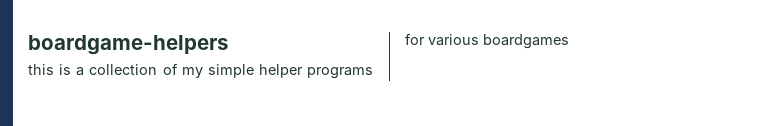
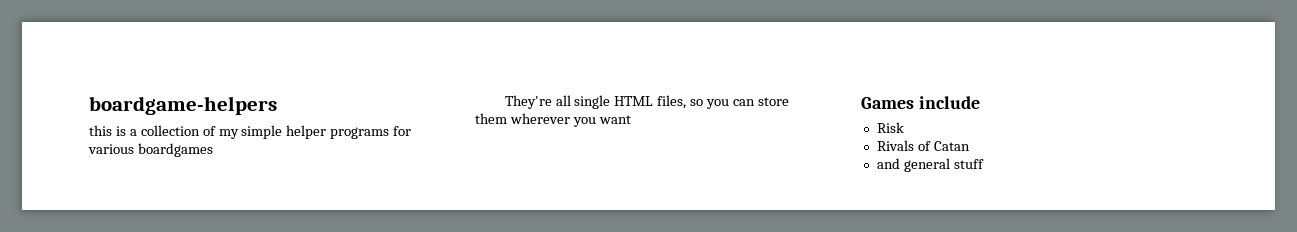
(569, 41) none -> [504,95,789,109] [475,113,631,127] [861,96,980,109] [876,122,904,133] [876,140,970,151] [876,158,984,172] // They're all single HTML files, so you can store them wherever you want // Games include // Risk // Rivals of Catan // and general stuff

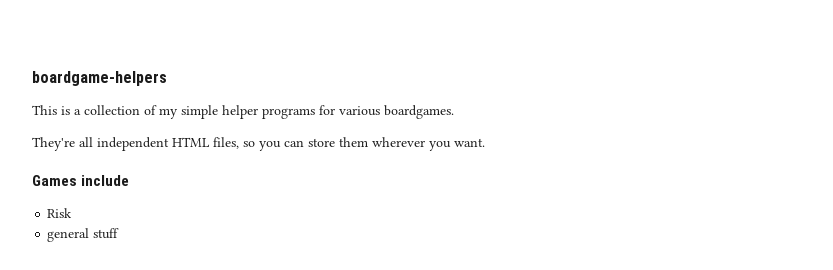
[89,125,112,136] this -> [32,105,57,115] This
[137,143,213,157] boardgames -> [384,105,454,119] boardgames.
[574,95,611,109] single -> [97,137,169,151] independent
[598,115,631,124] want -> [454,138,485,147] want.
[876,140,970,151] [876,158,900,169] Rivals of Catan // and -> (73, 213) none

